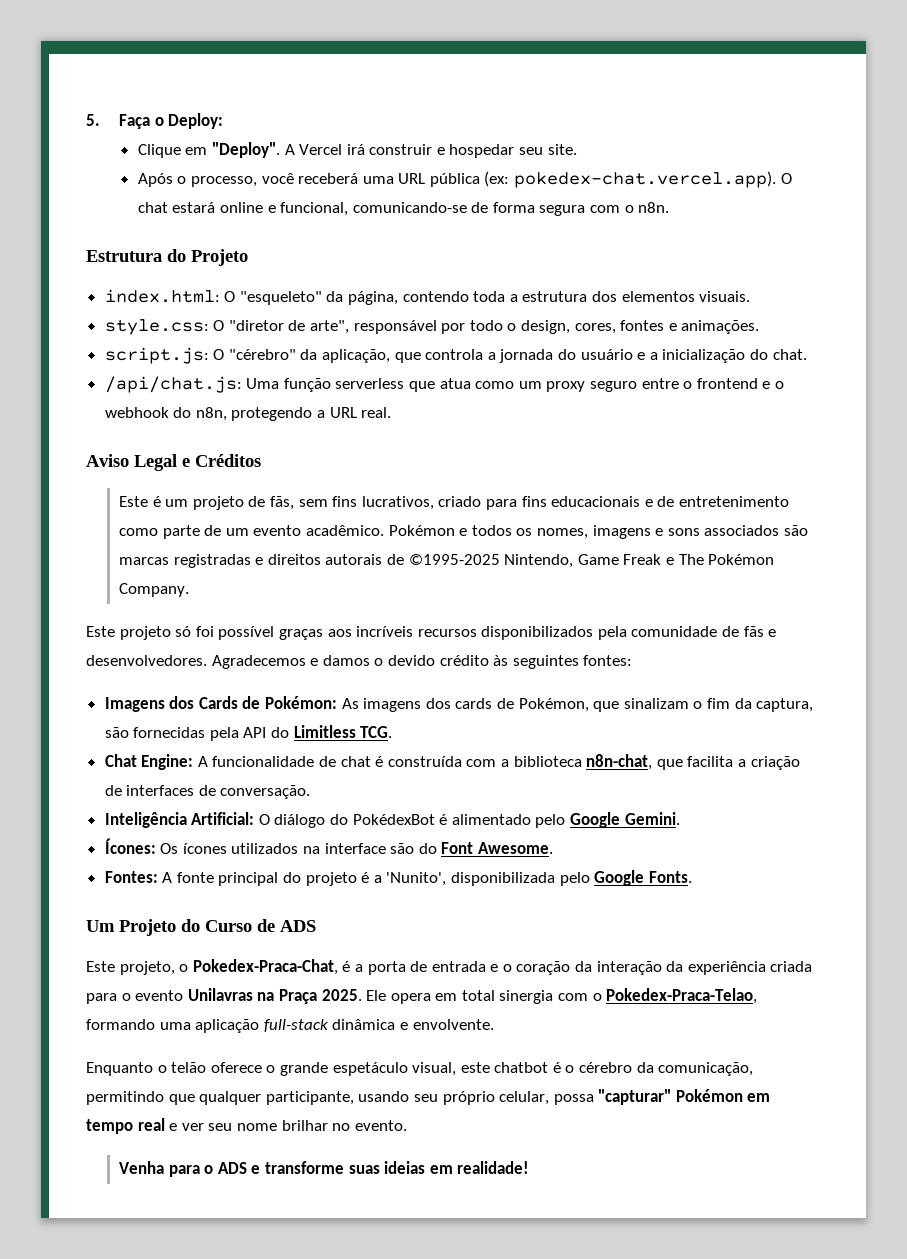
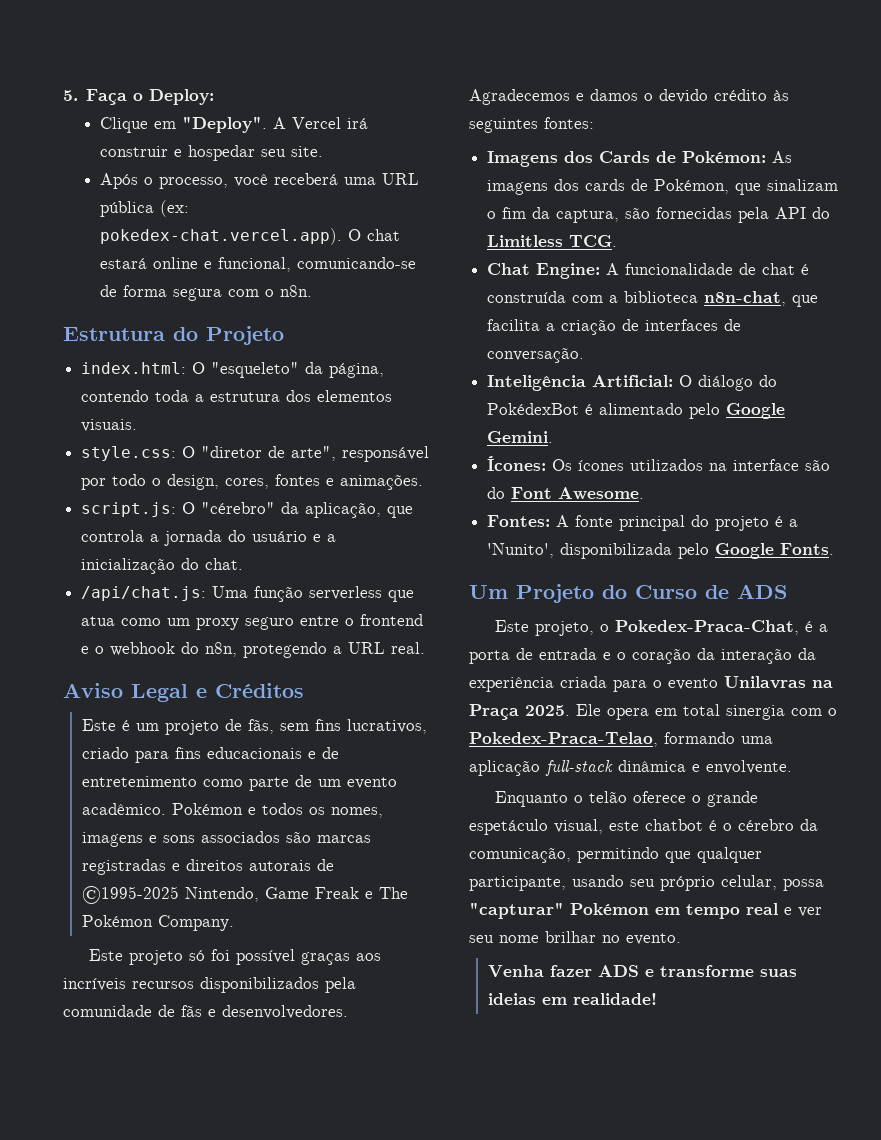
[168,1165,214,1177] para o -> [549,965,592,977] fazer

